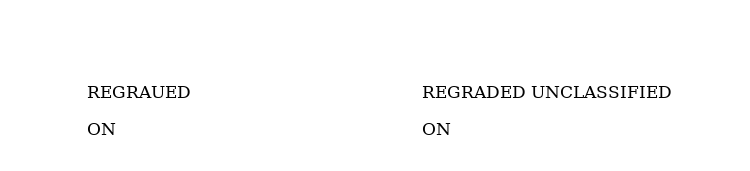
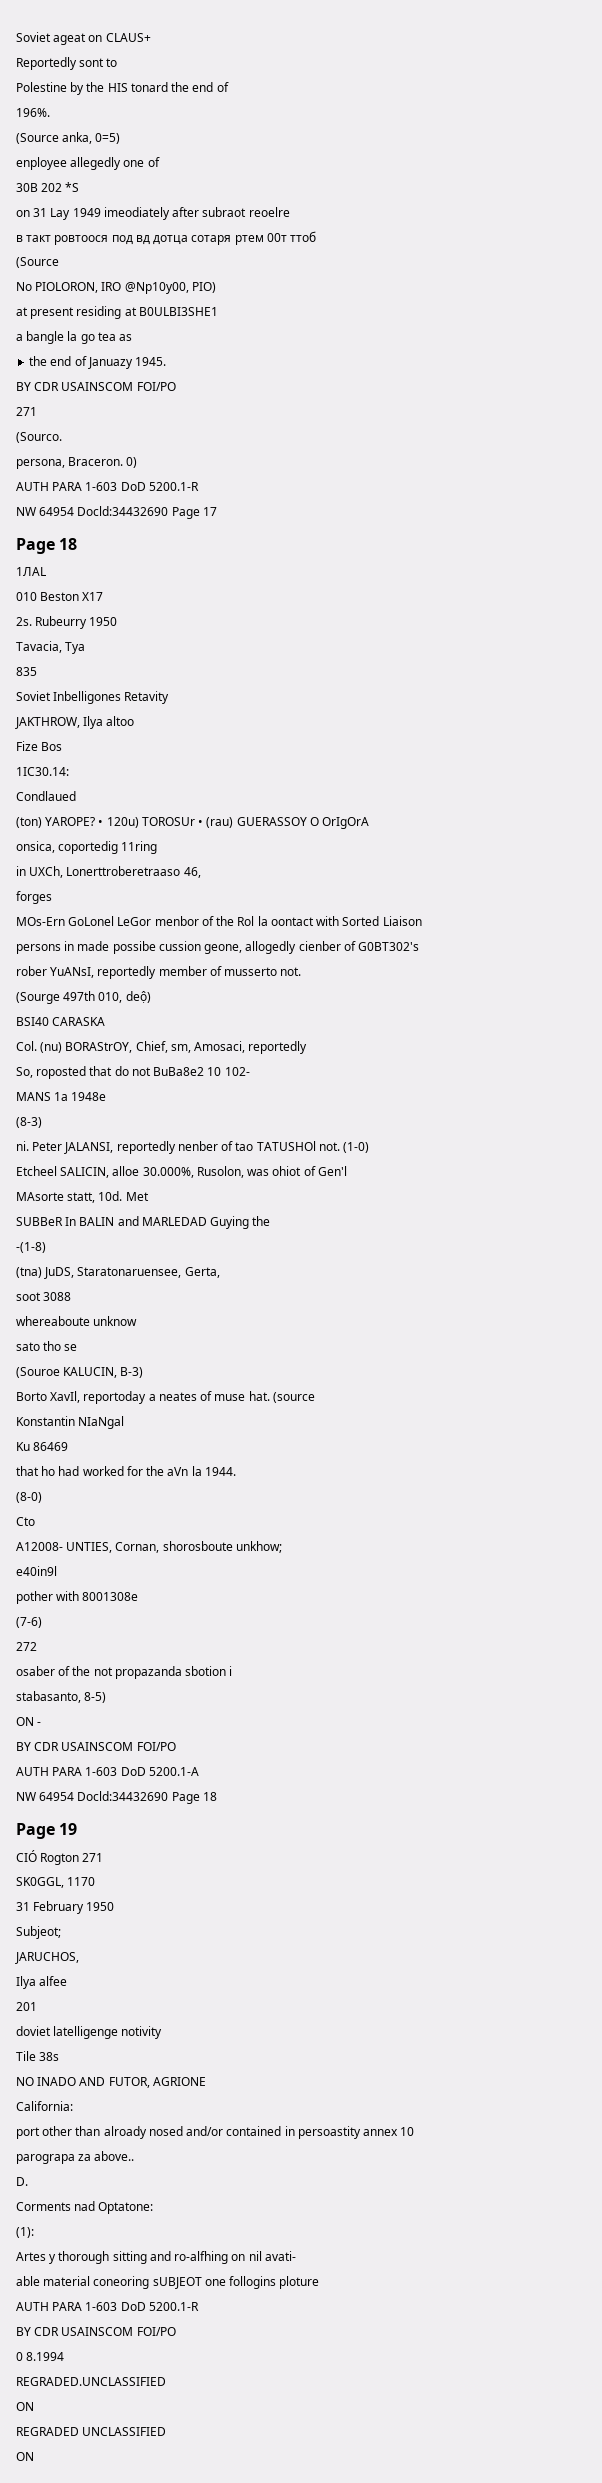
[87,86,191,98] REGRAUED -> [16,32,151,45] [16,57,118,70] [16,82,229,95] [16,108,50,117] [16,132,121,144] [16,157,160,170] [16,182,80,192] [16,207,290,220] [16,231,317,245] [16,257,59,268] [16,282,216,294] [16,306,218,319] [16,331,133,344] [29,356,167,369] [16,382,176,391] [16,407,37,416] [16,432,62,443] [16,457,138,469] [16,482,199,491] [16,506,217,519] [16,538,78,554] [16,567,46,576] [16,592,104,601] [16,616,118,629] [16,641,86,654] [16,667,37,676] [16,691,170,704] [15,716,135,729] [16,741,63,751] [16,767,69,776] [16,791,76,801] [16,817,370,829] [16,841,158,854] [16,866,201,878] [16,891,52,904] [16,916,422,926] [16,941,420,954] [16,966,302,979] [16,991,151,1004] [16,1017,106,1026] [16,1041,308,1054] [16,1066,250,1079] [16,1092,107,1101] [16,1117,42,1128] [16,1141,370,1154] [16,1166,347,1178] [16,1191,149,1203] [16,1216,271,1229] [16,1242,46,1253] [16,1267,220,1279] [16,1292,72,1301] [16,1316,138,1326] [16,1341,78,1351] [16,1367,144,1378] [16,1391,315,1404] [16,1416,125,1429] [16,1442,69,1451] [16,1466,236,1476] [16,1492,42,1503] [16,1517,35,1526] [16,1541,282,1553] [16,1566,57,1576] [16,1591,139,1604] [16,1617,42,1628] [16,1642,37,1651] [16,1666,233,1679] [16,1691,107,1703] [16,1717,42,1726] [16,1742,176,1751] [16,1767,199,1776] [16,1791,217,1804] [16,1823,78,1839] [16,1850,104,1865] [16,1877,96,1888] [16,1901,115,1914] [16,1926,61,1939] [15,1952,79,1964] [16,1976,68,1989] [16,2002,37,2011] [16,2026,163,2039] [16,2051,60,2061] [16,2077,206,2088] [16,2101,73,2111] [16,2126,415,2139] [16,2151,135,2164] [16,2177,28,2186] [16,2201,154,2214] [16,2227,34,2238] [16,2251,296,2264] [16,2276,320,2289] [16,2302,199,2311] [16,2327,176,2336] [16,2352,65,2361] [16,2377,166,2386] Soviet ageat on CLAUS+ // Reportedly sont to // Polestine by the HIS tonard the end of // 196%. // (Source anka, 0=5) // enployee allegedly one of // 30B 202 *S // on 31 Lay 1949 imeodiately after subraot reoelre // в такт ровтоося под вд дотца сотаря ртем 00т ттоб // (Source // No PIOLORON, IRO @Np10y00, PIO) // at present residing at B0ULBI3SHE1 // a bangle la go tea as // the end of Januazy 1945. // BY CDR USAINSCOM FOI/PO // 271 // (Sourco. // persona, Braceron. 0) // AUTH PARA 1-603 DoD 5200.1-R // NW 64954 Docld:34432690 Page 17 // Page 18 // 1ЛAL // 010 Beston X17 // 2s. Rubeurry 1950 // Tavacia, Tya // 835 // Soviet Inbelligones Retavity // JAKTHROW, Ilya altoo // Fize Bos // 1IC30.14: // Condlaued // (ton) YAROPE? • 120u) TOROSUr • (rau) GUERASSOY O OrIgOrA // onsica, coportedig 11ring // in UXCh, Lonerttroberetraaso 46, // forges // MOs-Ern GoLonel LeGor menbor of the Rol la oontact with Sorted Liaison // persons in made possibe cussion geone, allogedly cienber of G0BT302's // rober YuANsI, reportedly member of musserto not. // (Sourge 497th 010, deộ) // BSI40 CARASKA // Col. (nu) BORAStrOY, Chief, sm, Amosaci, reportedly // So, roposted that do not BuBa8e2 10 102- // MANS 1a 1948e // (8-3) // ni. Peter JALANSI, reportedly nenber of tao TATUSHOl not. (1-0) // Etcheel SALICIN, alloe 30.000%, Rusolon, was ohiot of Gen'l // MAsorte statt, 10d. Met // SUBBeR In BALIN and MARLEDAD Guying the // -(1-8) // (tna) JuDS, Staratonaruensee, Gerta, // soot 3088 // whereaboute unknow // sato tho se // (Souroe KALUCIN, B-3) // Borto XavIl, reportoday a neates of muse hat. (source // Konstantin NIaNgal // Ku 86469 // that ho had worked for the aVn la 1944. // (8-0) // Cto // A12008- UNTIES, Cornan, shorosboute unkhow; // e40in9l // pother with 8001308e // (7-6) // 272 // osaber of the not propazanda sbotion i // stabasanto, 8-5) // ON - // BY CDR USAINSCOM FOI/PO // AUTH PARA 1-603 DoD 5200.1-A // NW 64954 Docld:34432690 Page 18 // Page 19 // CIÓ Rogton 271 // SK0GGL, 1170 // 31 February 1950 // Subjeot; // JARUCHOS, // Ilya alfee // 201 // doviet latelligenge notivity // Tile 38s // NO INADO AND FUTOR, AGRIONE // California: // port other than alroady nosed and/or contained in persoastity annex 10 // parograpa za above.. // D. // Corments nad Optatone: // (1): // Artes y thorough sitting and ro-alfhing on nil avati- // able material coneoring sUBJEOT one follogins ploture // AUTH PARA 1-603 DoD 5200.1-R // BY CDR USAINSCOM FOI/PO // 0 8.1994 // REGRADED.UNCLASSIFIED

